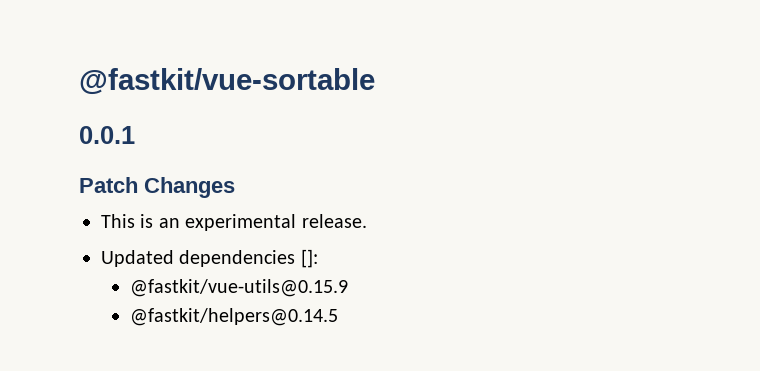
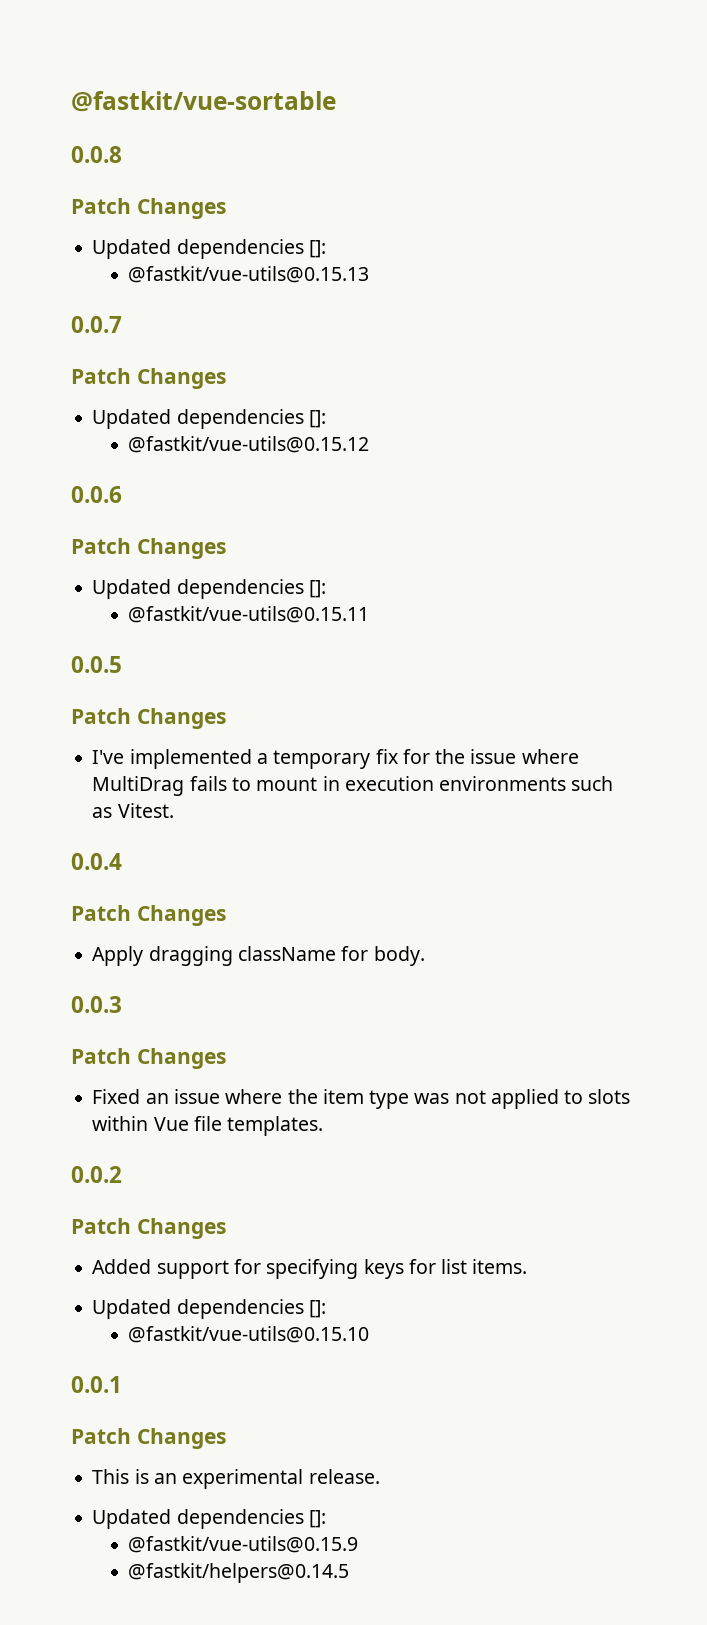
(375, 81) none -> [71,146,122,163] [71,198,226,219] [92,239,326,259] [128,266,370,283] [71,316,122,333] [71,368,226,389] [92,409,326,429] [128,436,370,453] [71,486,122,503] [71,538,226,559] [92,579,326,599] [128,606,370,623] [71,656,122,673] [71,708,226,729] [92,749,579,769] [92,776,614,796] [92,803,174,818] [71,853,122,870] [71,905,226,926] [92,946,425,966] [71,996,122,1013] [71,1048,226,1069] [92,1089,631,1109] [92,1116,324,1136] [71,1166,122,1183] [71,1218,226,1239] [92,1259,528,1279] [92,1299,326,1319] [128,1326,370,1343] // 0.0.8 // Patch Changes // Updated dependencies []: // @fastkit/vue-utils@0.15.13 // 0.0.7 // Patch Changes // Updated dependencies []: // @fastkit/vue-utils@0.15.12 // 0.0.6 // Patch Changes // Updated dependencies []: // @fastkit/vue-utils@0.15.11 // 0.0.5 // Patch Changes // I've implemented a temporary fix for the issue where MultiDrag fails to mount in execution environments such as Vitest. // 0.0.4 // Patch Changes // Apply dragging className for body. // 0.0.3 // Patch Changes // Fixed an issue where the item type was not applied to slots within Vue file templates. // 0.0.2 // Patch Changes // Added support for specifying keys for list items. // Updated dependencies []: // @fastkit/vue-utils@0.15.10

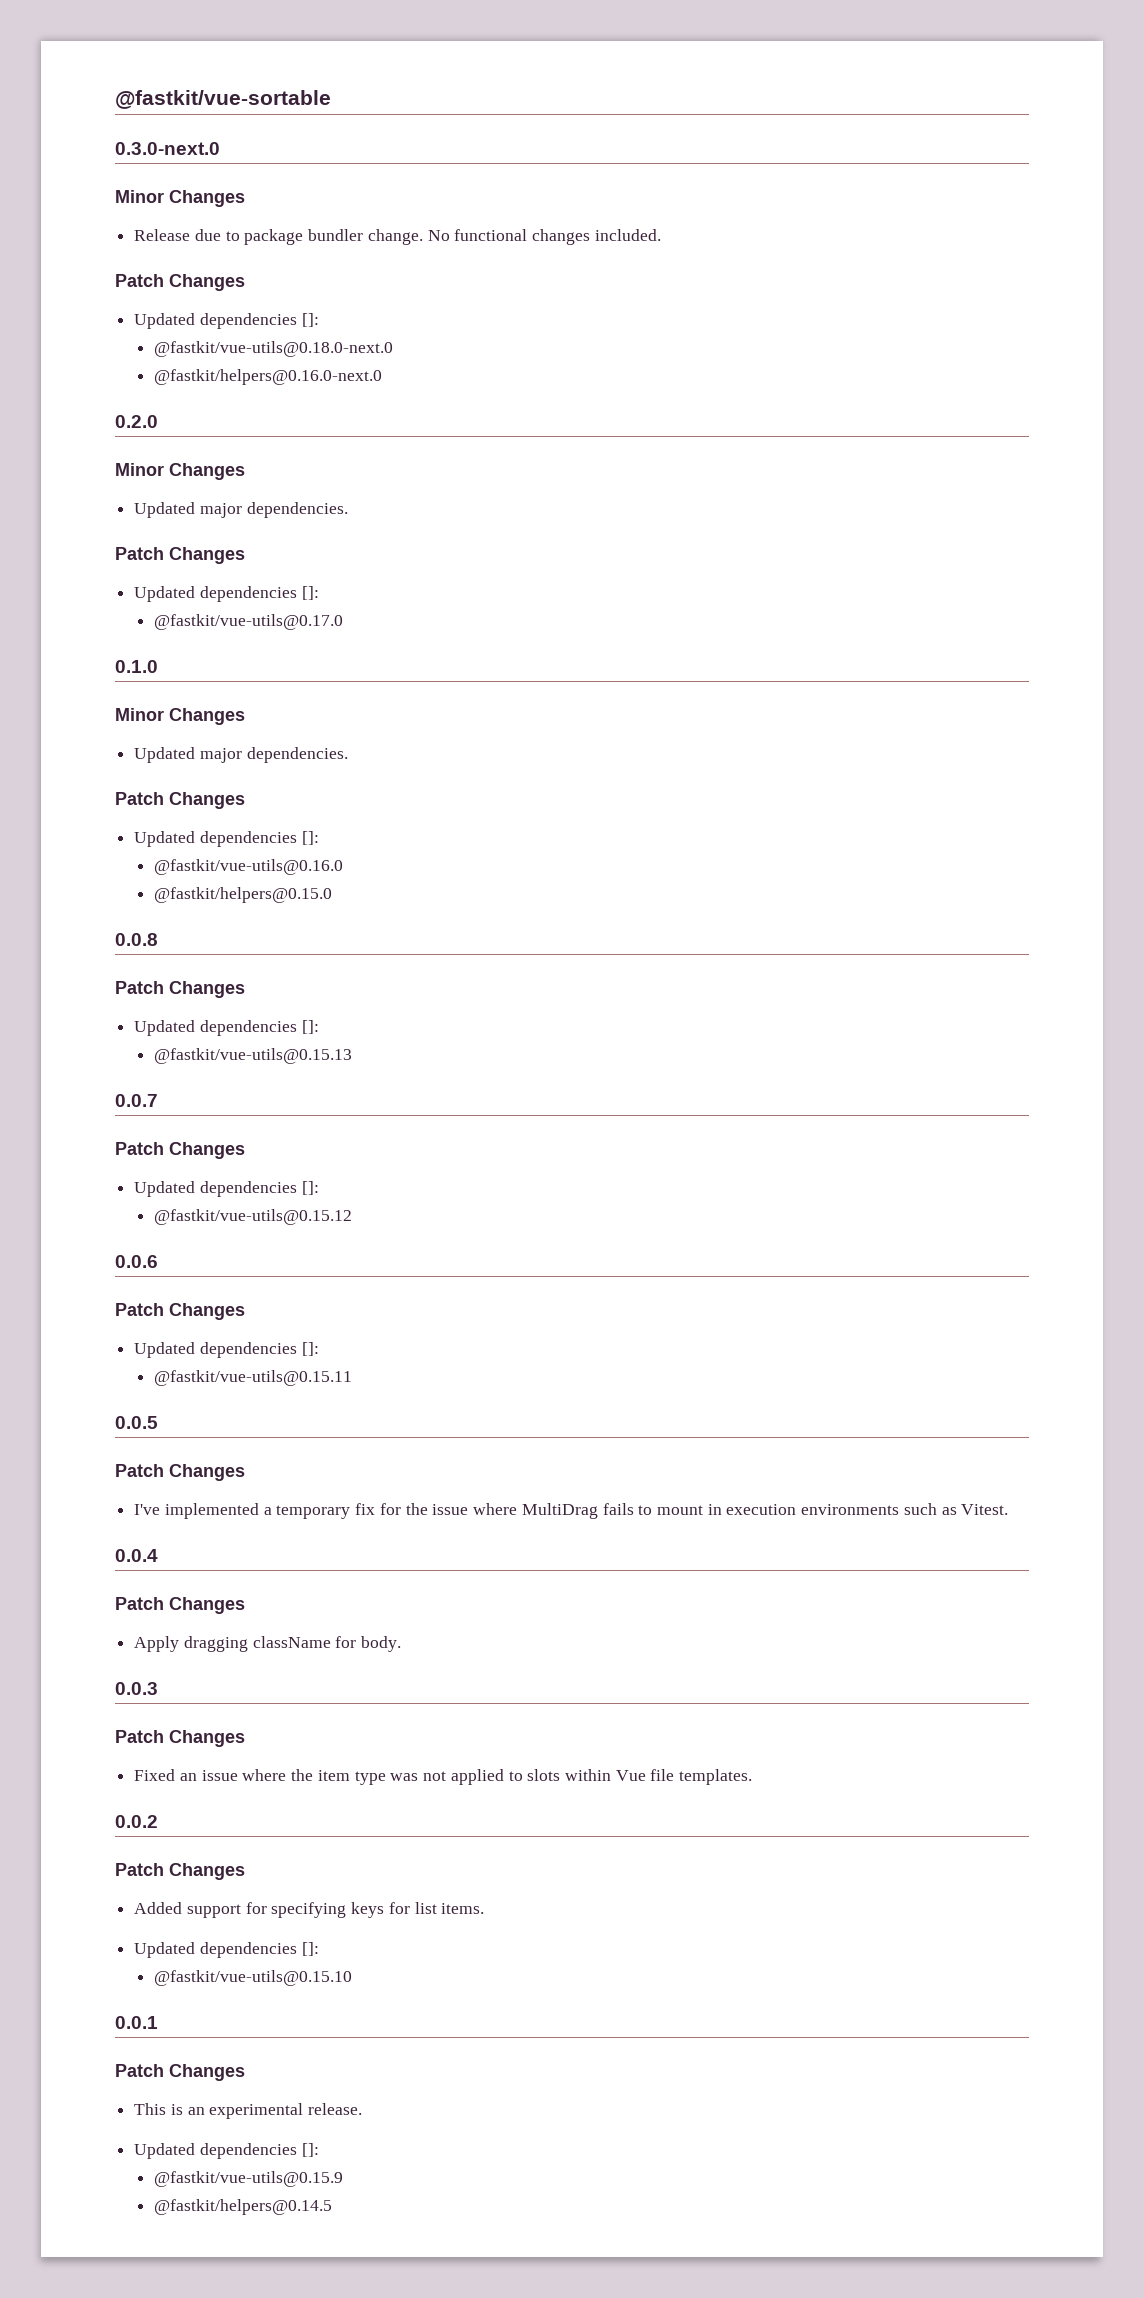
(336, 101) none -> [115,142,220,155] [115,190,245,207] [134,229,661,245] [115,274,245,291] [134,313,319,329] [154,341,394,357] [154,369,383,385] [115,415,158,428] [115,463,245,480] [134,502,348,518] [115,547,245,564] [134,586,319,602] [154,614,344,630] [115,660,158,673] [115,708,245,725] [134,747,348,763] [115,792,245,809] [134,831,319,847] [154,859,344,875] [154,887,333,903] // 0.3.0-next.0 // Minor Changes // Release due to package bundler change. No functional changes included. // Patch Changes // Updated dependencies []: // @fastkit/vue-utils@0.18.0-next.0 // @fastkit/helpers@0.16.0-next.0 // 0.2.0 // Minor Changes // Updated major dependencies. // Patch Changes // Updated dependencies []: // @fastkit/vue-utils@0.17.0 // 0.1.0 // Minor Changes // Updated major dependencies. // Patch Changes // Updated dependencies []: // @fastkit/vue-utils@0.16.0 // @fastkit/helpers@0.15.0

